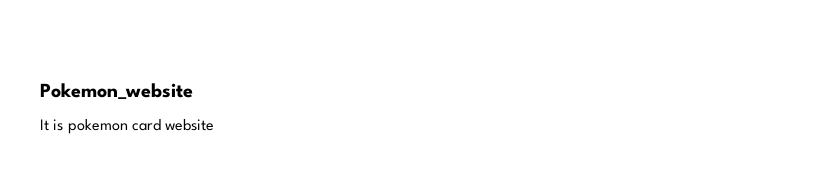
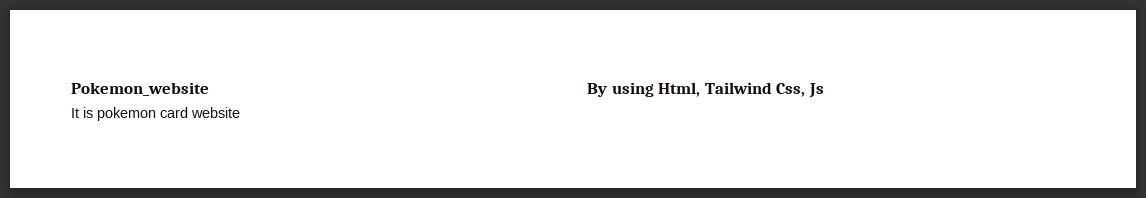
(215, 125) none -> [587,82,824,98] // By using Html, Tailwind Css, Js

